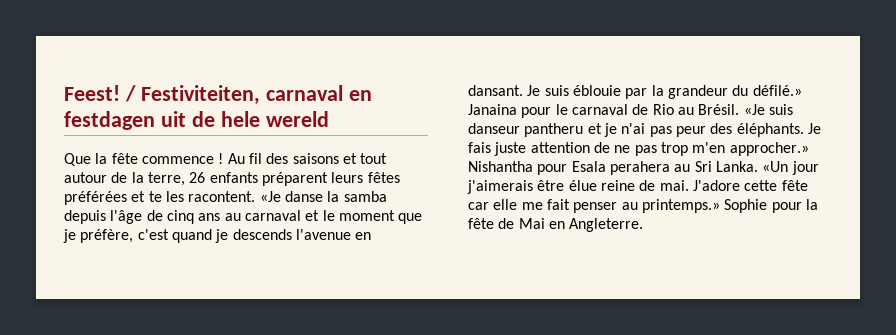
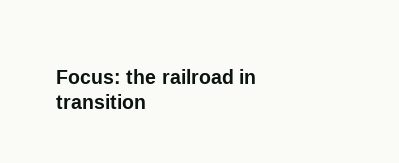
[64,85,372,105] [64,111,329,130] [64,153,388,166] [64,172,400,186] [64,191,387,205] [64,210,423,224] [63,229,372,243] [468,85,802,99] [468,104,793,118] [468,123,821,137] [468,142,809,156] [468,161,819,175] [467,180,808,194] [468,199,818,213] [468,218,644,232] Feest! / Festiviteiten, carnaval en festdagen uit de hele wereld // Que la fête commence ! Au fil des saisons et tout autour de la terre, 26 enfants préparent leurs fêtes préférées et te les racontent. «Je danse la samba depuis l'âge de cinq ans au carnaval et le moment que je préfère, c'est quand je descends l'avenue en dansant. Je suis éblouie par la grandeur du défilé.» Janaina pour le carnaval de Rio au Brésil. «Je suis danseur pantheru et je n'ai pas peur des éléphants. Je fais juste attention de ne pas trop m'en approcher.» Nishantha pour Esala perahera au Sri Lanka. «Un jour j'aimerais être élue reine de mai. J'adore cette fête car elle me fait penser au printemps.» Sophie pour la fête de Mai en Angleterre. -> [56,69,256,84] [56,94,146,109] Focus: the railroad in transition

